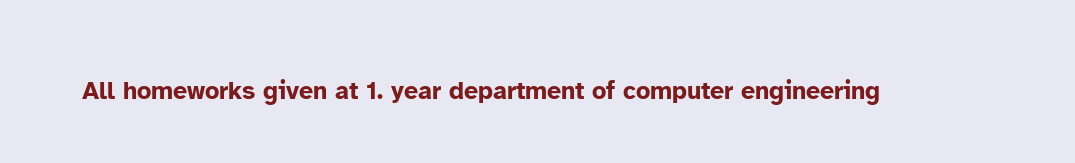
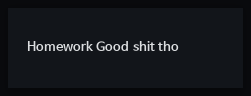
[82,79,880,105] All homeworks given at 1. year department of computer engineering -> [27,41,180,52] Homework Good shit tho

